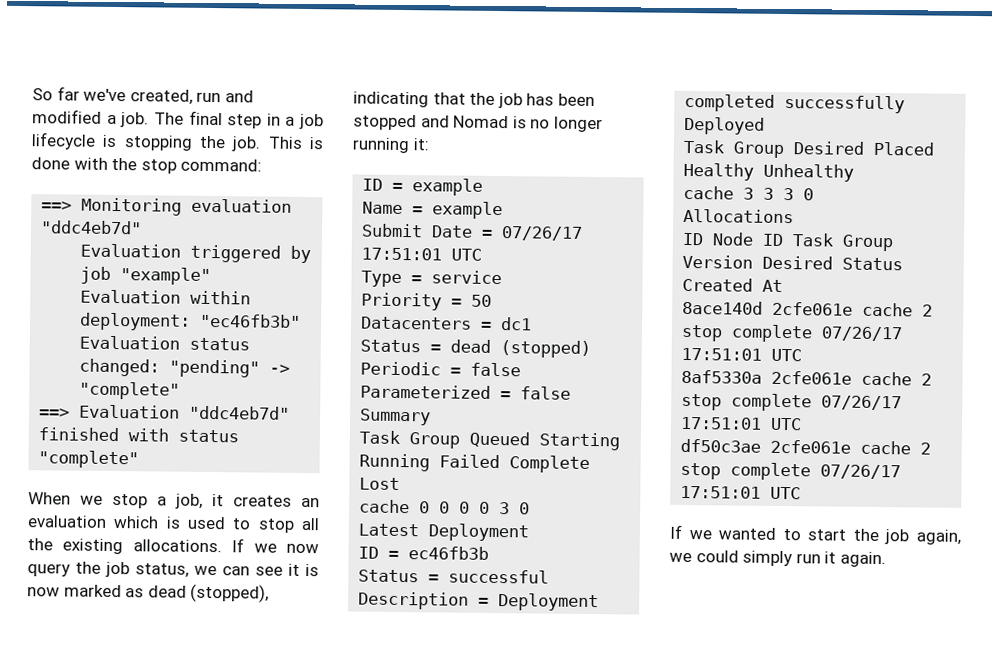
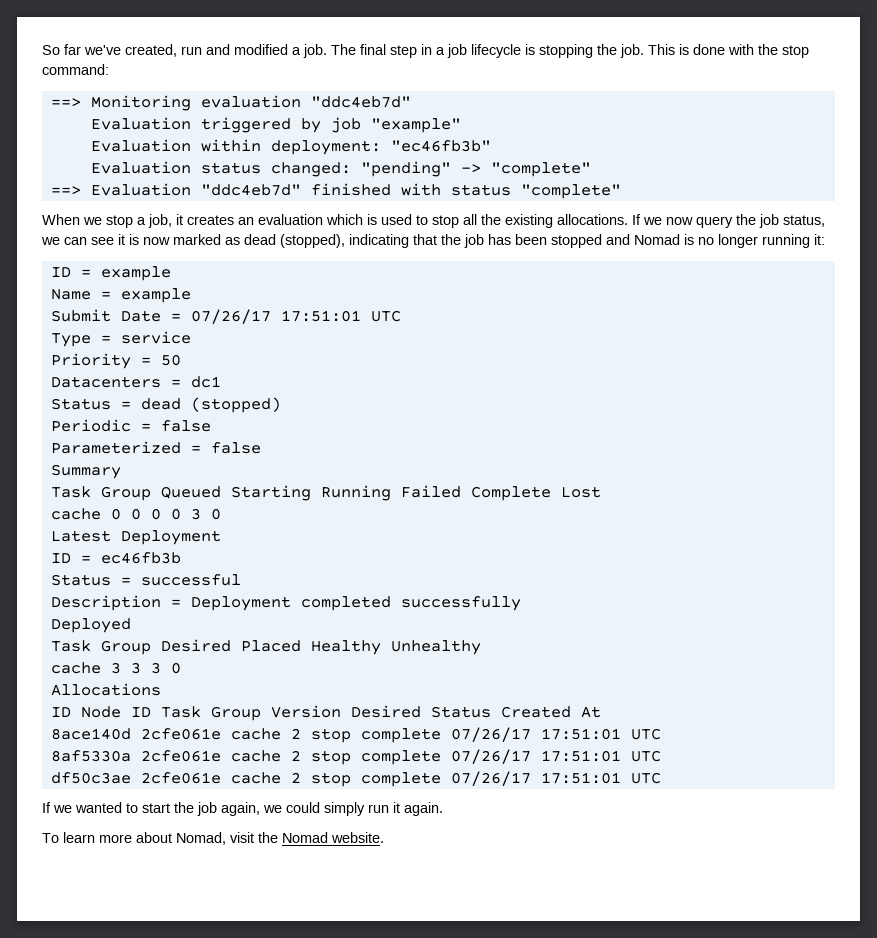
(886, 559) none -> [42,832,384,845] // To learn more about Nomad, visit the Nomad website.

